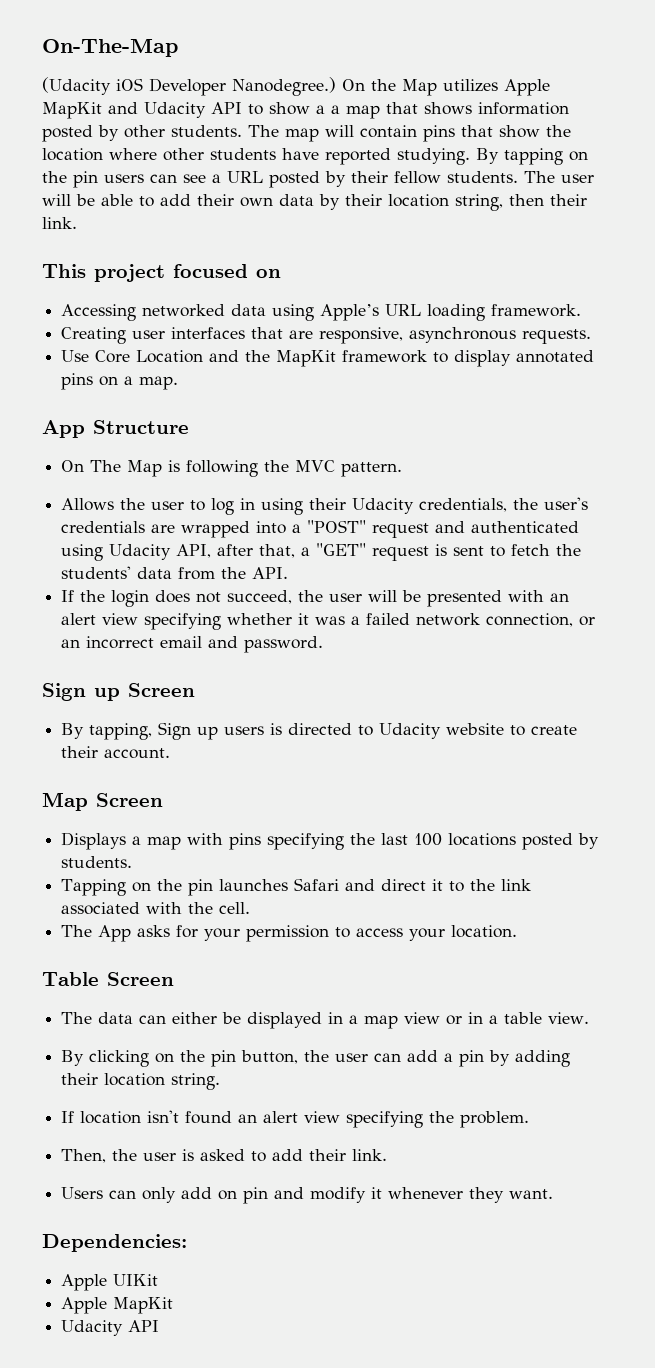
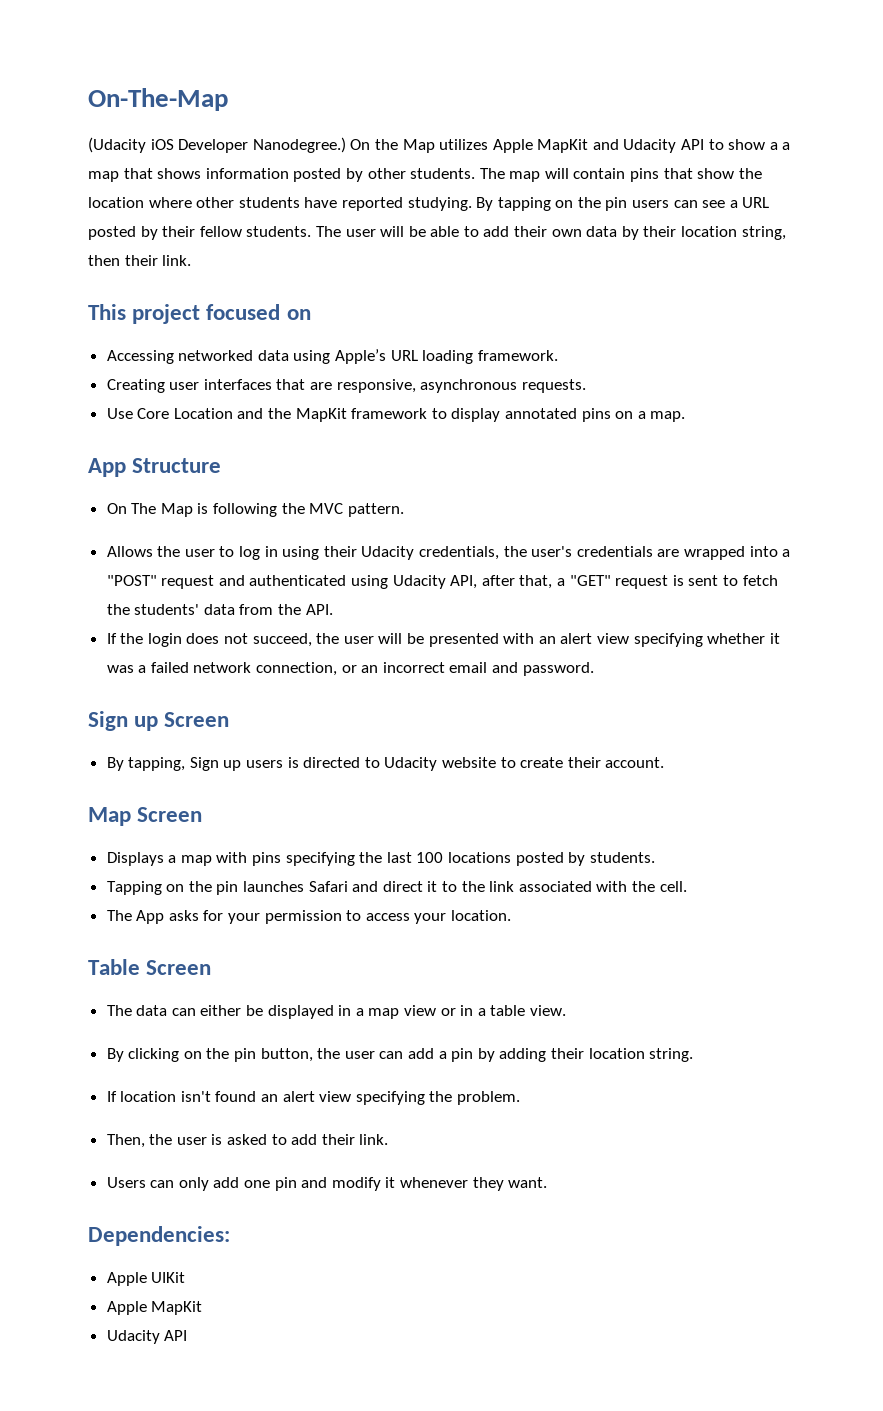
[218,1190,238,1200] on -> [244,1180,271,1188] one

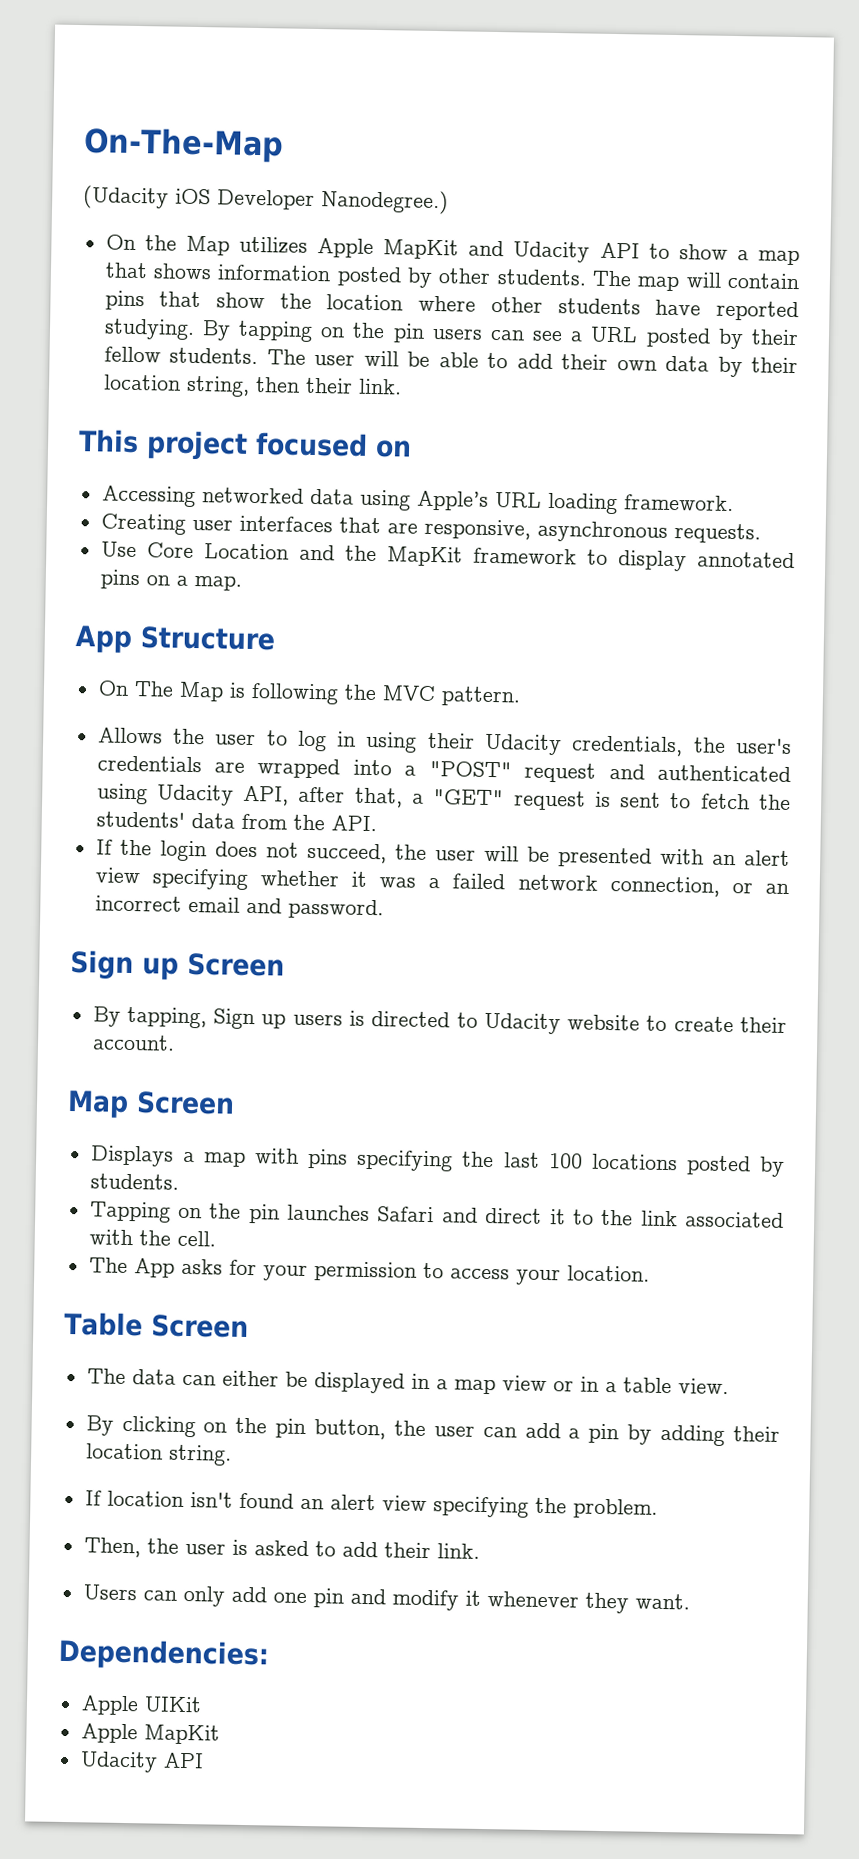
(346, 145) none -> (449, 202) //
[782,142,791,150] a -> (749, 255) none

